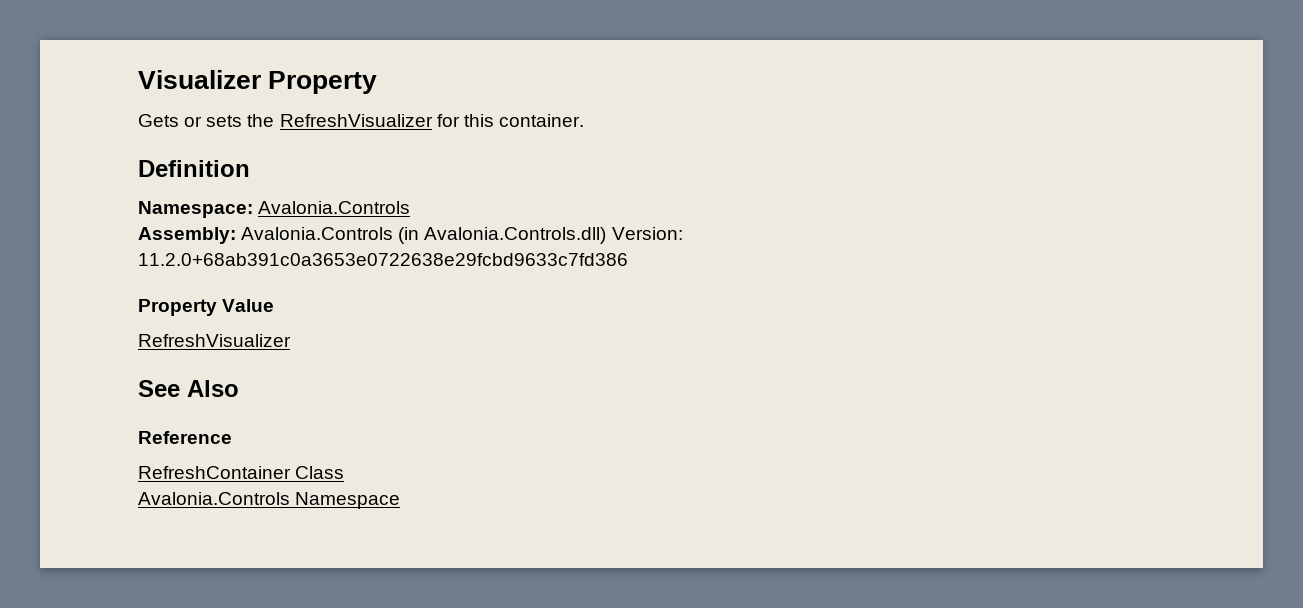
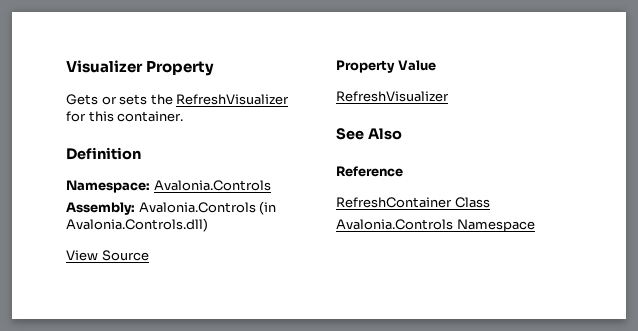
[611,227,683,240] [138,253,628,266] Version: 11.2.0+68ab391c0a3653e0722638e29fcbd9633c7fd386 -> [66,250,149,261] // View Source

